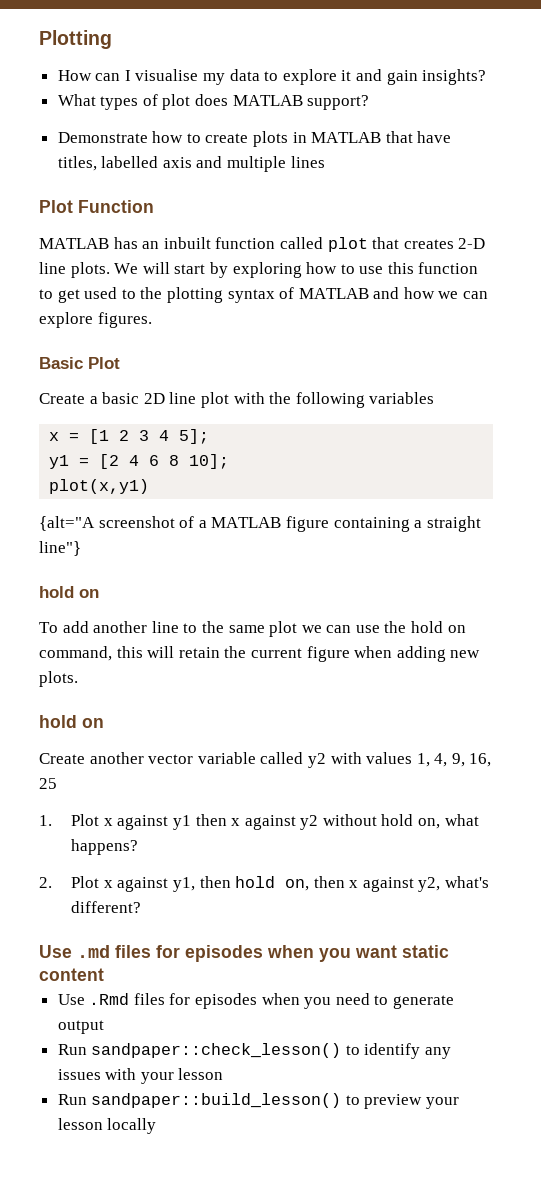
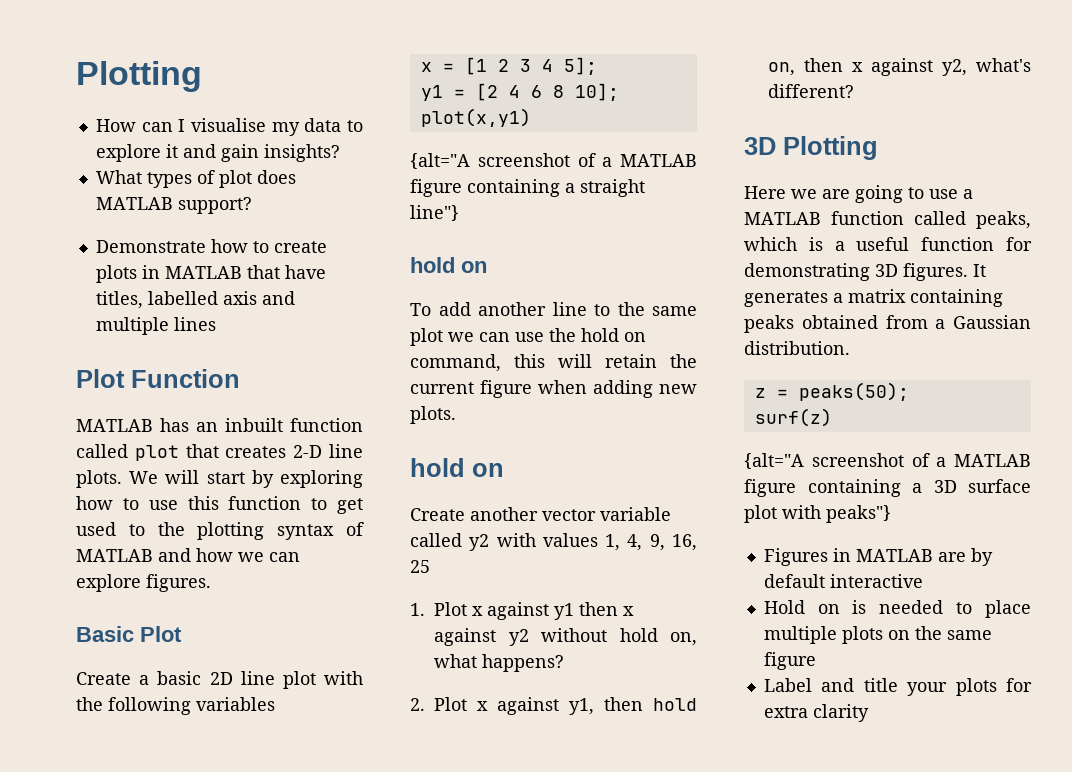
[39,945,449,962] [39,968,104,981] [57,993,455,1009] [57,1020,104,1034] [57,1043,452,1059] [57,1068,224,1084] [57,1093,460,1109] [57,1118,157,1134] Use .md files for episodes when you want static content // Use .Rmd files for episodes when you need to generate output // Run sandpaper::check_lesson() to identify any issues with your lesson // Run sandpaper::build_lesson() to preview your lesson locally -> [744,136,878,160] [744,185,973,203] [744,211,1031,229] [744,237,1032,251] [744,263,986,281] [744,289,1003,307] [744,315,1031,333] [744,341,850,355] [754,382,909,401] [754,408,832,427] [744,453,1031,469] [744,479,1031,497] [744,505,891,523] [763,548,993,566] [763,574,923,588] [763,600,1031,618] [763,626,992,644] [763,652,816,670] [763,678,1032,696] [763,704,869,722] 3D Plotting // Here we are going to use a MATLAB function called peaks, which is a useful function for demonstrating 3D figures. It generates a matrix containing peaks obtained from a Gaussian distribution. // z = peaks(50); // surf(z) // {alt="A screenshot of a MATLAB figure containing a 3D surface plot with peaks"} // Figures in MATLAB are by default interactive // Hold on is needed to place multiple plots on the same figure // Label and title your plots for extra clarity

